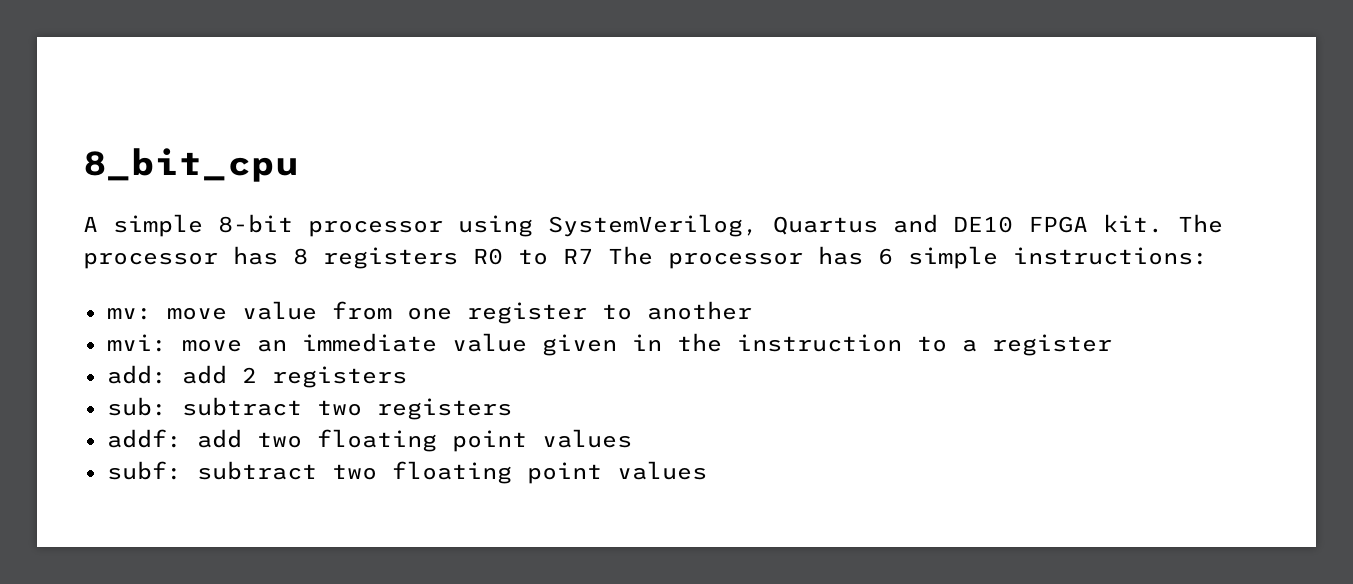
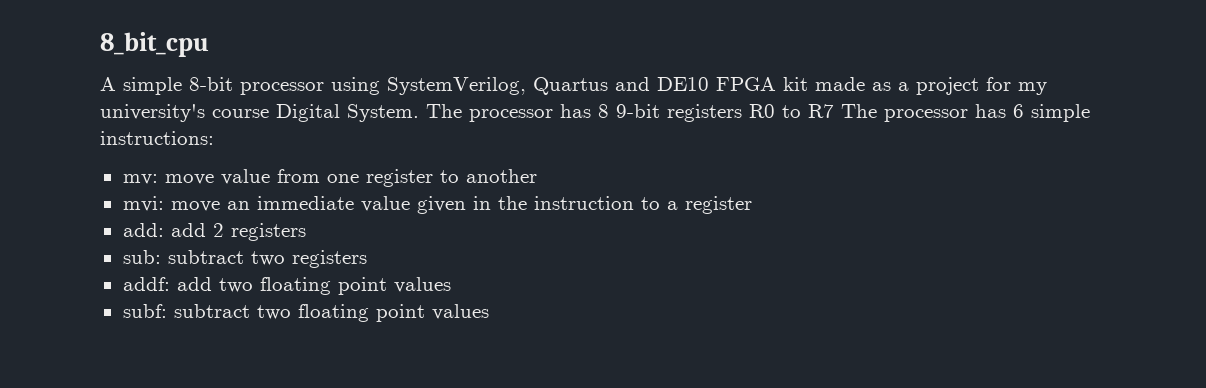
[1103,214,1163,233] kit. -> [783,77,1047,95] [100,104,419,122] kit made as a project for my university's course Digital System.
(308, 256) none -> [616,104,660,118] 9-bit

